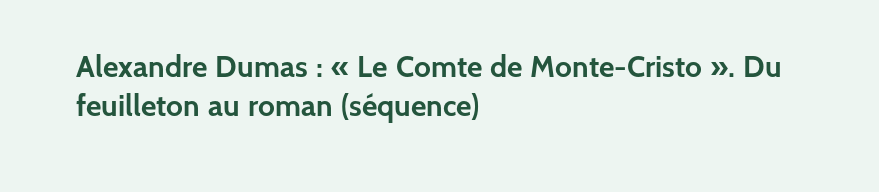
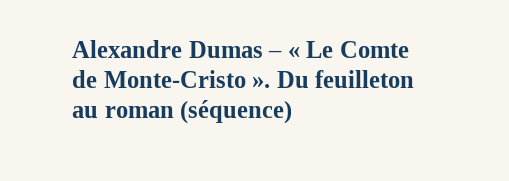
[316,64,324,77] : -> [268,50,283,58] –

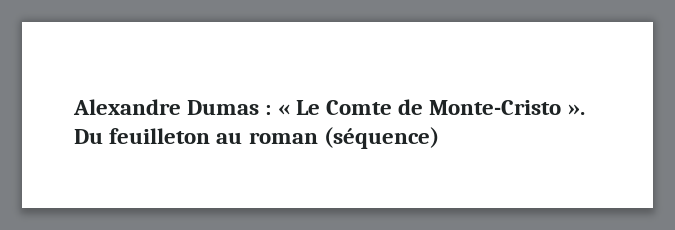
[268,50,283,58] – -> [265,105,272,115] :

